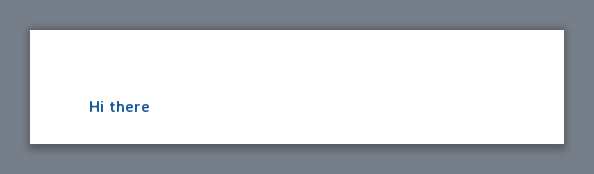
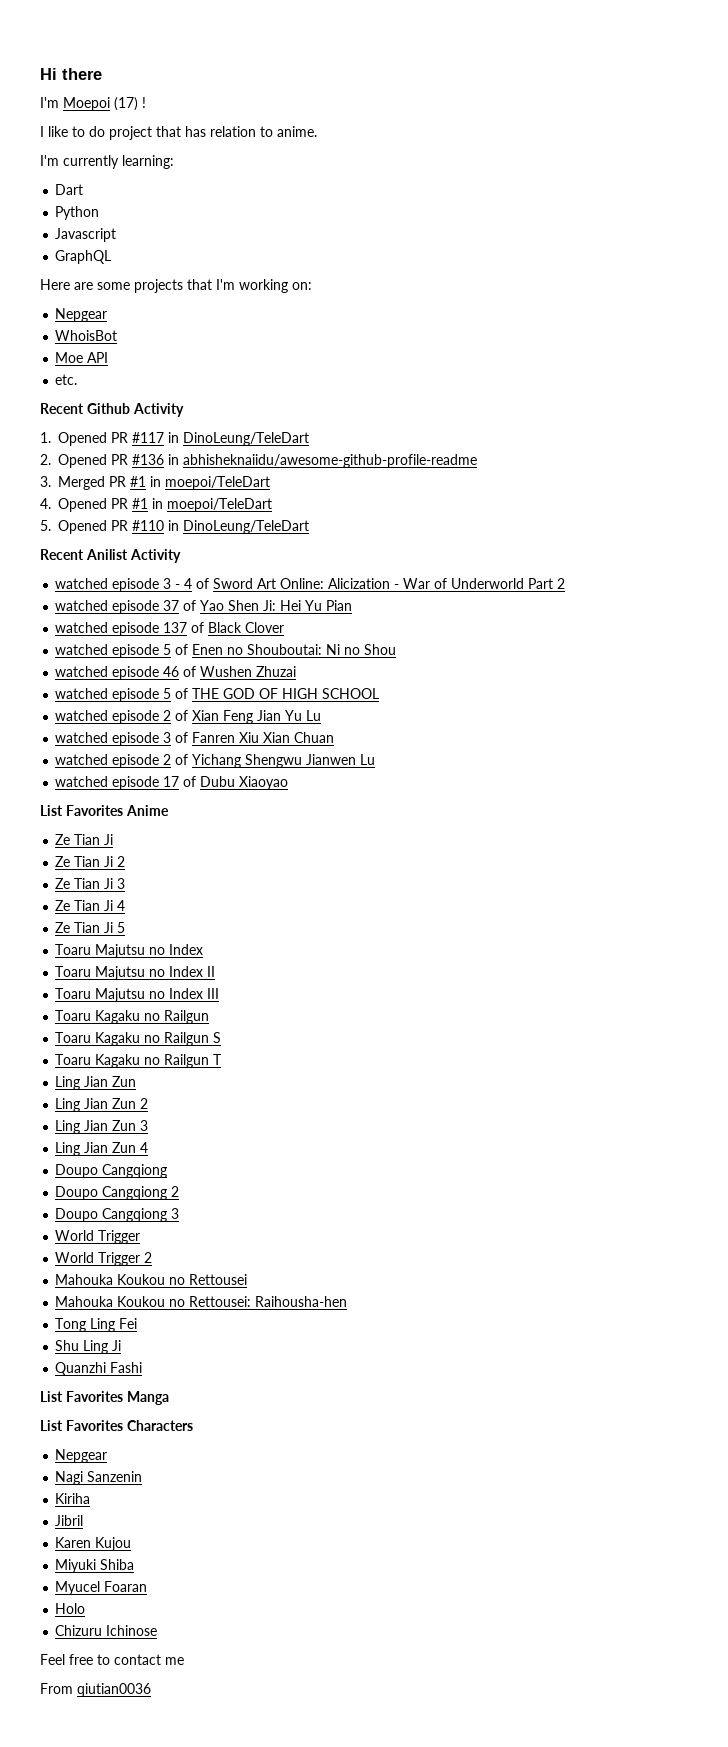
(150, 106) none -> [40,97,146,111] [40,126,317,140] [40,155,174,169] [55,184,84,195] [55,206,100,220] [55,228,117,242] [55,250,112,264] [40,279,312,293] [55,308,108,322] [55,330,118,341] [55,352,109,363] [55,374,78,385] [40,403,184,417] [40,432,309,446] [40,454,477,468] [40,476,270,490] [40,498,272,512] [40,520,309,534] [40,549,181,563] [55,578,566,592] [55,600,353,614] [55,622,285,636] [55,644,397,658] [55,666,297,680] [55,688,380,702] [55,710,322,724] [55,732,335,746] [55,754,376,768] [55,776,289,790] [40,805,169,816] [55,834,114,845] [55,856,126,867] [55,878,126,889] [55,900,126,911] [55,922,126,933] [55,944,204,958] [55,966,216,980] [55,988,220,1002] [55,1010,210,1024] [55,1032,222,1046] [55,1054,223,1068] [55,1076,137,1090] [55,1098,149,1112] [55,1120,149,1134] [55,1142,149,1156] [55,1164,168,1178] [55,1186,180,1200] [55,1208,180,1222] [55,1230,141,1244] [55,1252,153,1266] [55,1274,248,1285] [55,1296,348,1307] [55,1318,138,1332] [55,1340,122,1354] [55,1362,143,1376] [40,1391,169,1405] [40,1420,193,1431] [55,1449,108,1463] [55,1471,143,1485] [55,1493,91,1504] [55,1515,84,1526] [55,1537,132,1551] [55,1559,135,1573] [55,1581,148,1595] [55,1603,86,1614] [55,1625,158,1636] [40,1654,184,1665] [40,1683,151,1697] // I'm Moepoi (17) ! // I like to do project that has relation to anime. // I'm currently learning: // Dart // Python // Javascript // GraphQL // Here are some projects that I'm working on: // Nepgear // WhoisBot // Moe API // etc. // Recent Github Activity // 1. Opened PR #117 in DinoLeung/TeleDart // 2. Opened PR #136 in abhisheknaiidu/awesome-github-profile-readme // 3. Merged PR #1 in moepoi/TeleDart // 4. Opened PR #1 in moepoi/TeleDart // 5. Opened PR #110 in DinoLeung/TeleDart // Recent Anilist Activity // watched episode 3 - 4 of Sword Art Online: Alicization - War of Underworld Part 2 // watched episode 37 of Yao Shen Ji: Hei Yu Pian // watched episode 137 of Black Clover // watched episode 5 of Enen no Shouboutai: Ni no Shou // watched episode 46 of Wushen Zhuzai // watched episode 5 of THE GOD OF HIGH SCHOOL // watched episode 2 of Xian Feng Jian Yu Lu // watched episode 3 of Fanren Xiu Xian Chuan // watched episode 2 of Yichang Shengwu Jianwen Lu // watched episode 17 of Dubu Xiaoyao // List Favorites Anime // Ze Tian Ji // Ze Tian Ji 2 // Ze Tian Ji 3 // Ze Tian Ji 4 // Ze Tian Ji 5 // Toaru Majutsu no Index // Toaru Majutsu no Index II // Toaru Majutsu no Index III // Toaru Kagaku no Railgun // Toaru Kagaku no Railgun S // Toaru Kagaku no Railgun T // Ling Jian Zun // Ling Jian Zun 2 // Ling Jian Zun 3 // Ling Jian Zun 4 // Doupo Cangqiong // Doupo Cangqiong 2 // Doupo Cangqiong 3 // World Trigger // World Trigger 2 // Mahouka Koukou no Rettousei // Mahouka Koukou no Rettousei: Raihousha-hen // Tong Ling Fei // Shu Ling Ji // Quanzhi Fashi // List Favorites Manga // List Favorites Characters // Nepgear // Nagi Sanzenin // Kiriha // Jibril // Karen Kujou // Miyuki Shiba // Myucel Foaran // Holo // Chizuru Ichinose // Feel free to contact me // From qiutian0036

